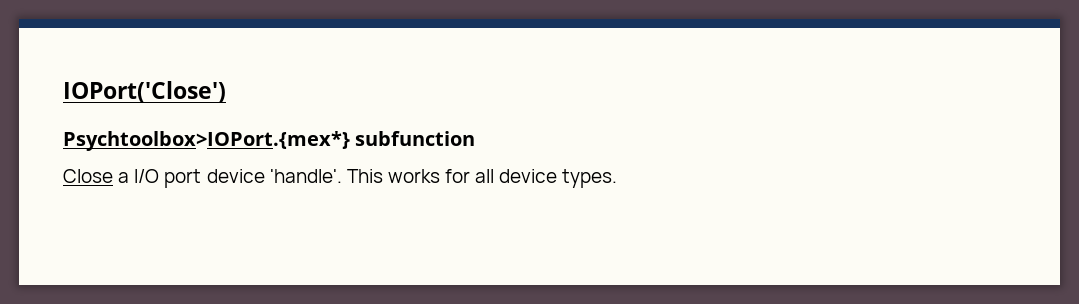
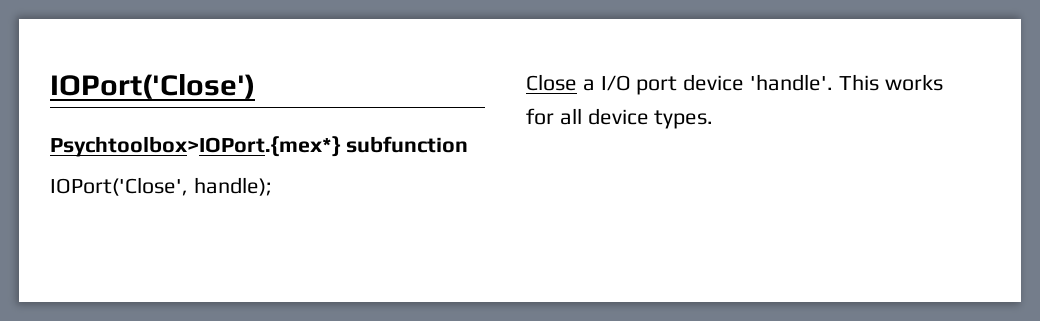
(476, 138) none -> [50,177,272,196] // IOPort('Close', handle);

